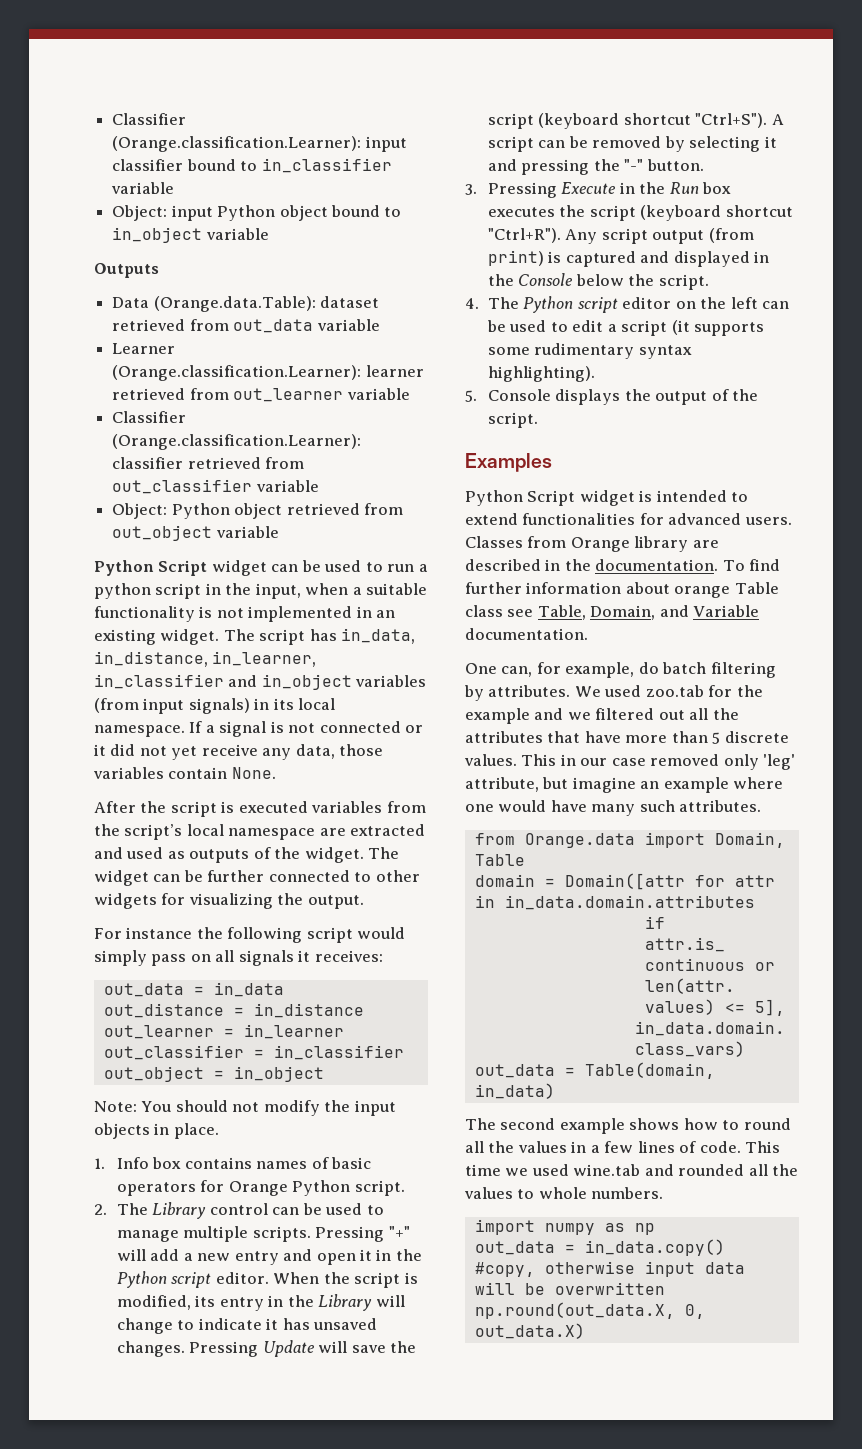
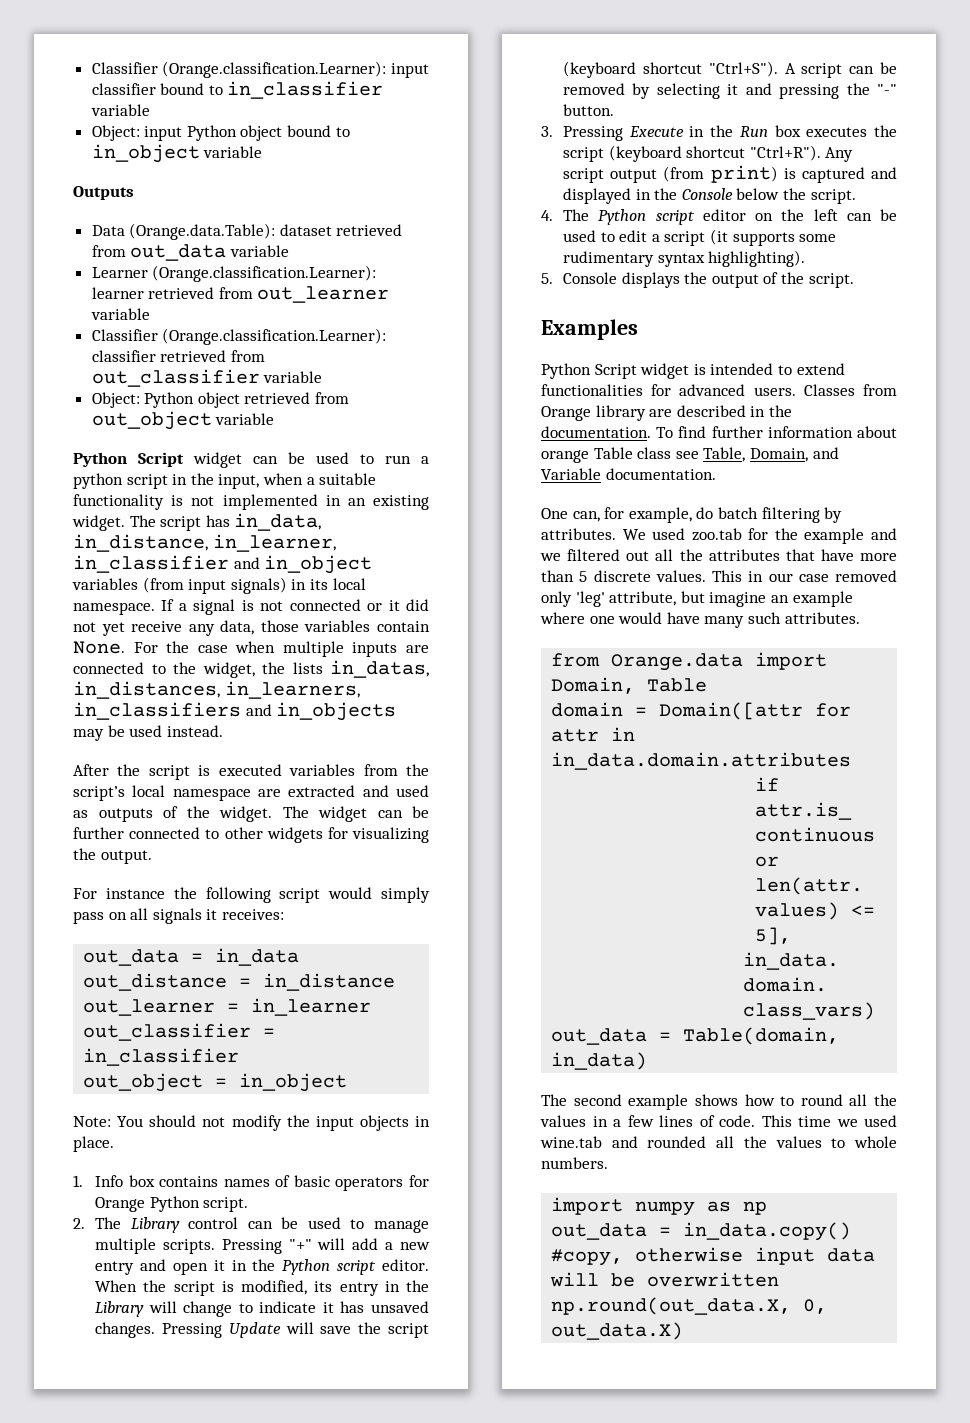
(276, 773) none -> [133,641,429,657] [73,660,429,678] [73,681,360,699] [73,702,397,721] [73,725,223,741] For the case when multiple inputs are connected to the widget, the lists in_datas, in_distances, in_learners, in_classifiers and in_objects may be used instead.

